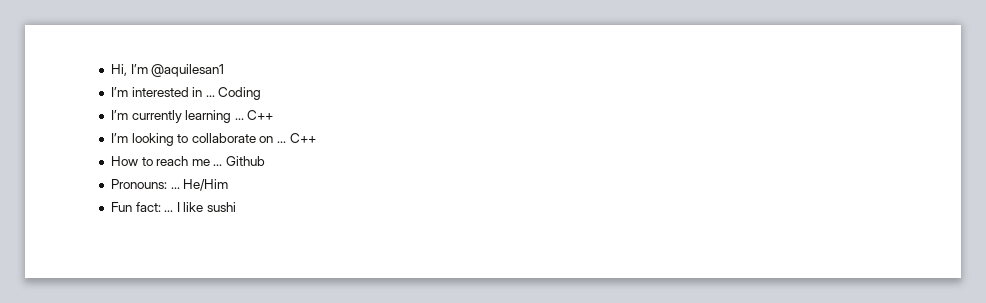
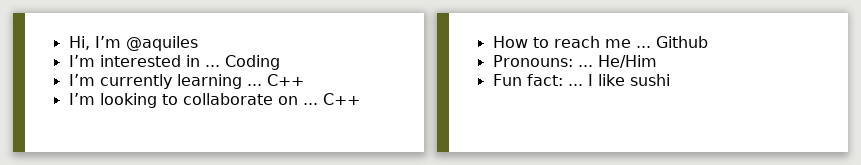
[151,64,225,77] @aquilesan1 -> [125,36,198,51] @aquiles

